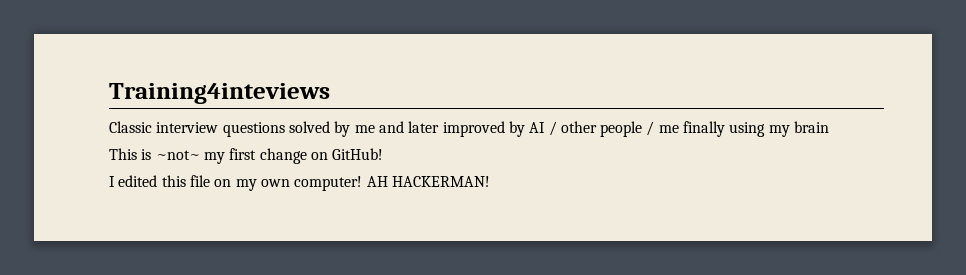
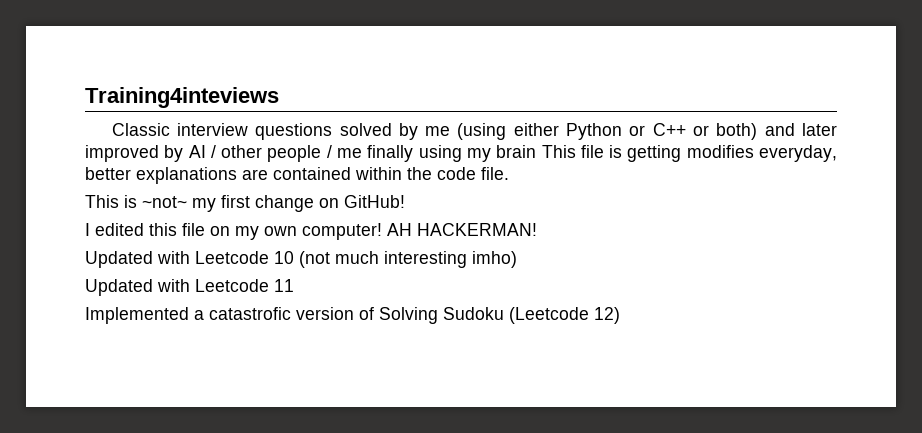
(375, 129) none -> [457,123,758,140] (using either Python or C++ or both)
(830, 127) none -> [541,145,837,162] [85,167,509,184] This file is getting modifies everyday, better explanations are contained within the code file.
(490, 181) none -> [85,251,517,268] [85,279,294,296] [85,307,620,324] // Updated with Leetcode 10 (not much interesting imho) // Updated with Leetcode 11 // Implemented a catastrofic version of Solving Sudoku (Leetcode 12)

